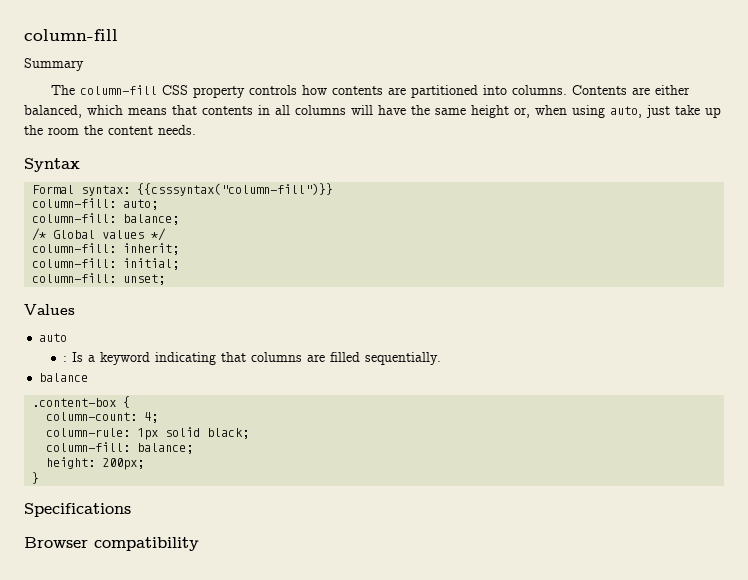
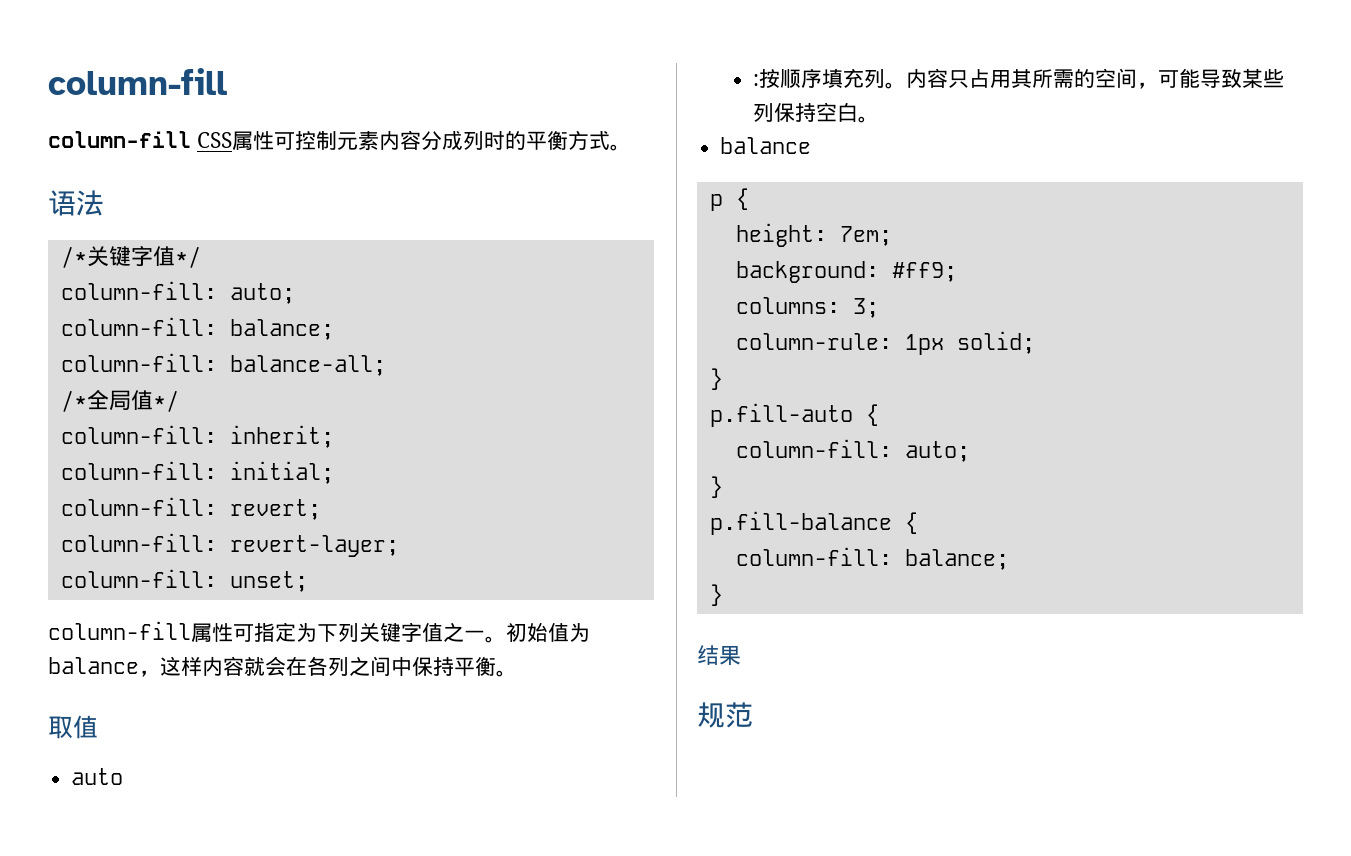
[24,58,84,71] [51,85,691,98] [24,105,721,118] [24,125,196,135] [24,158,80,172] [32,183,334,196] Summary // The column-fill CSS property controls how contents are partitioned into columns. Contents are either balanced, which means that contents in all columns will have the same height or, when using auto, just take up the room the content needs. // Syntax // Formal syntax: {{csssyntax("column-fill")}} -> [48,130,631,151] [48,190,104,216] [60,246,201,268] column-fill CSS属性可控制元素内容分成列时的平衡方式。 // 语法 // /*关键字值*/
[32,228,145,241] // /* Global values -> [60,353,386,376] [60,390,153,412] // column-fill: balance-all; // /*全局值
[123,274,166,285] [24,304,75,315] [39,333,68,342] [63,352,442,365] unset; // Values // auto // : Is a keyword indicating that columns are filled sequentially. -> [229,499,321,520] [60,533,399,557] [60,569,308,592] [48,621,590,643] [48,656,517,677] [48,715,98,739] [71,768,124,785] [752,68,1284,89] [752,102,879,123] revert; // column-fill: revert-layer; // column-fill: unset; // column-fill属性可指定为下列关键字值之一。初始值为balance，这样内容就会在各列之间中保持平衡。 // 取值 // auto // :按顺序填充列。内容只占用其所需的空间，可能导致某些列保持空白。
[32,396,131,408] [46,412,159,423] [46,427,250,440] [46,442,194,454] [46,457,145,470] [32,472,40,484] [24,503,131,517] [24,537,199,551] .content-box { // column-count: 4; // column-rule: 1px solid black; // column-fill: balance; // height: 200px; // } // Specifications // Browser compatibility -> [709,188,749,211] [735,223,892,247] [735,261,957,283] [735,297,879,318] [735,331,1035,355] [709,368,723,390] [709,403,879,427] [735,439,970,462] [709,476,723,498] [709,511,918,535] [735,547,1009,570] [709,584,723,606] [697,645,741,666] [697,702,753,728] p { // height: 7em; // background: #ff9; // columns: 3; // column-rule: 1px solid; // } // p.fill-auto { // column-fill: auto; // } // p.fill-balance { // column-fill: balance; // } // 结果 // 规范

